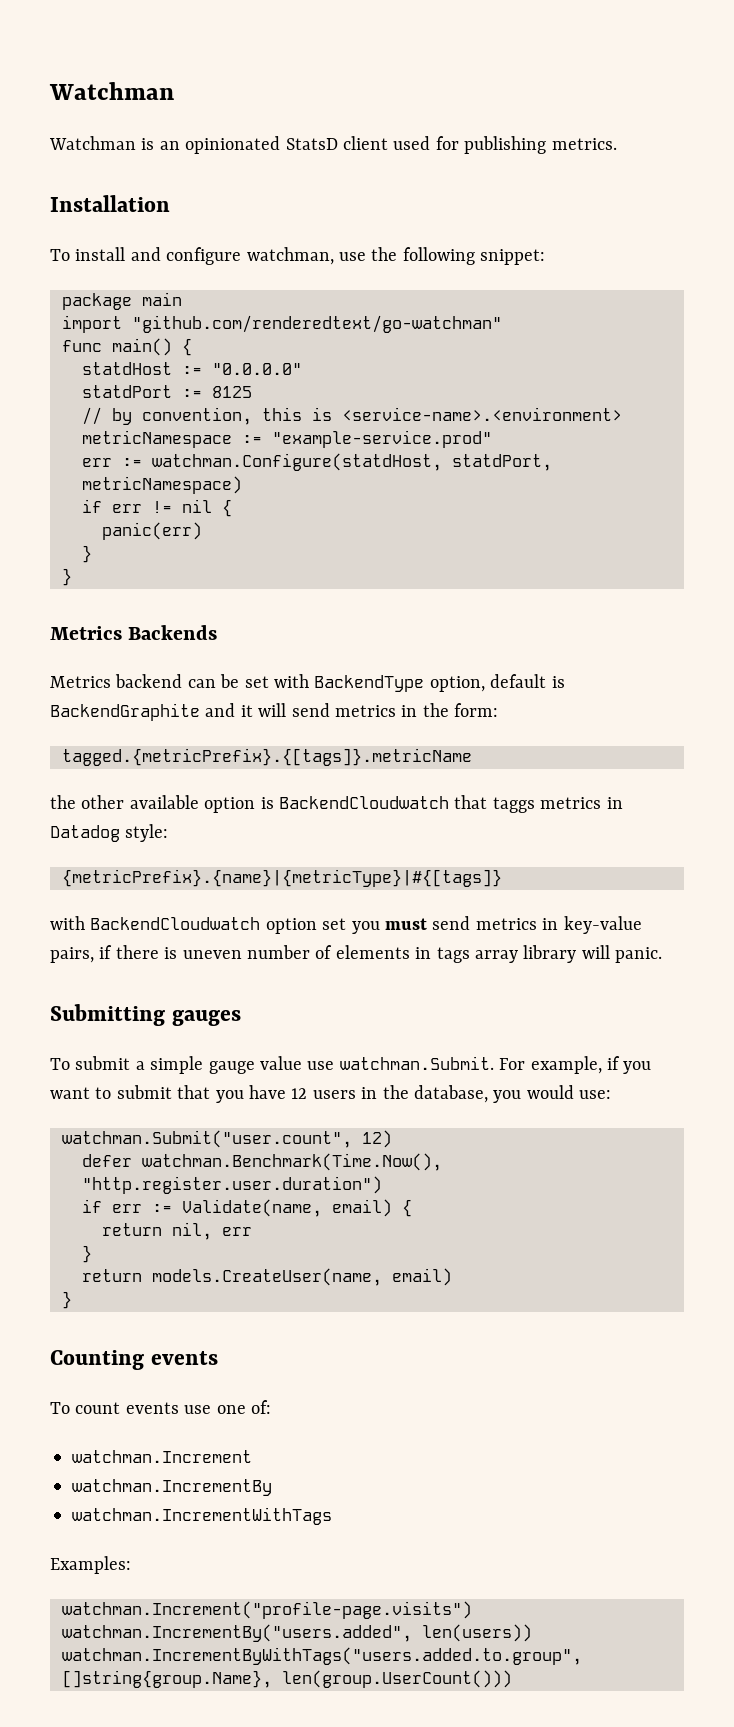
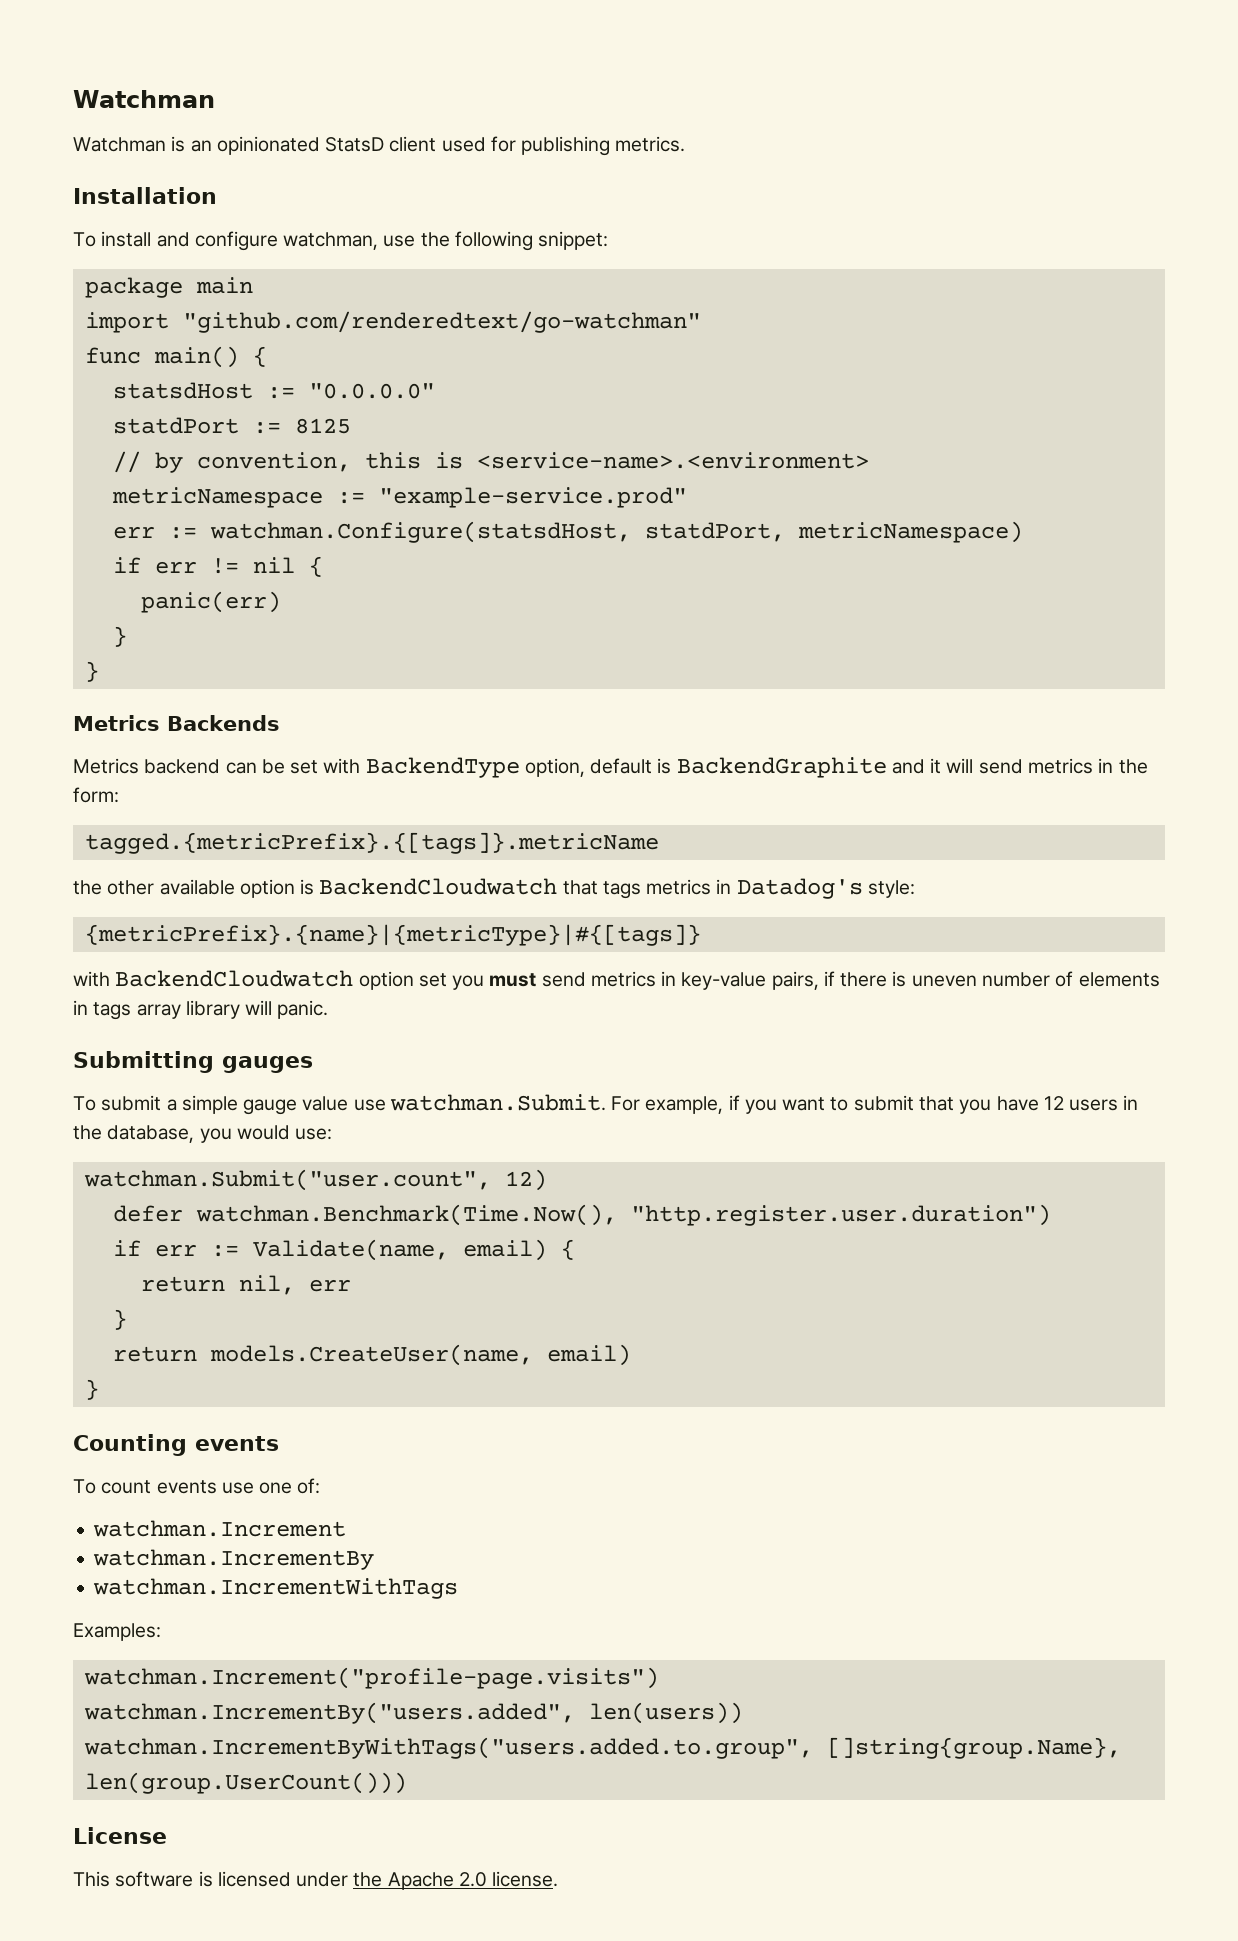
[82,362,172,375] statdHost -> [112,382,253,399] statsdHost
[152,453,442,471] watchman.Configure(statdHost, -> [209,521,631,543] watchman.Configure(statsdHost,
[492,797,623,813] [50,825,120,842] taggs metrics in Datadog -> [602,878,863,899] tags metrics in Datadog's
(512, 1679) none -> [73,1827,167,1844] [73,1871,559,1890] // License // This software is licensed under the Apache 2.0 license.

